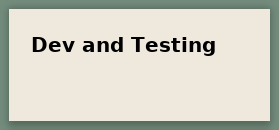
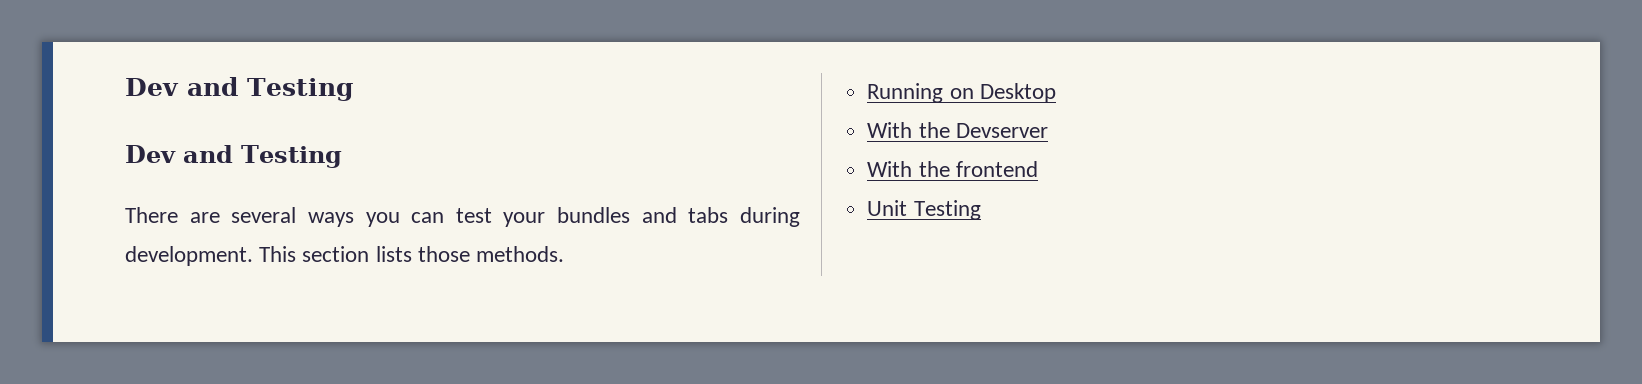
[31,37,216,56] Dev and Testing -> [125,77,353,101] [125,145,342,168] [125,207,800,227] [125,246,565,266] [867,83,1056,103] [867,122,1048,138] [867,161,1038,177] [867,200,981,220] Dev and Testing // Dev and Testing // There are several ways you can test your bundles and tabs during development. This section lists those methods. // Running on Desktop // With the Devserver // With the frontend // Unit Testing

